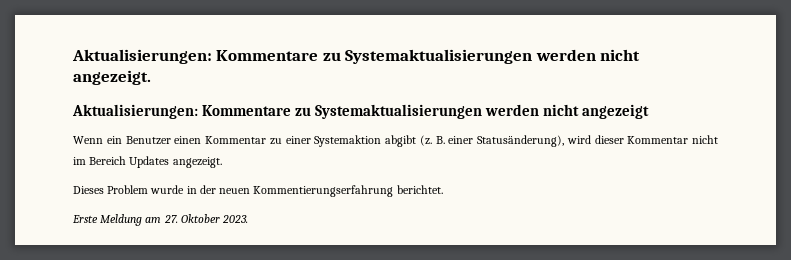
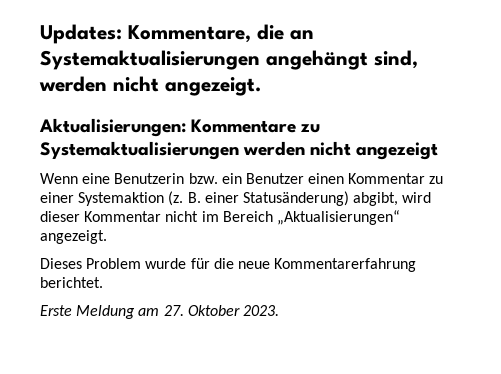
[72,49,533,64] Aktualisierungen: Kommentare zu Systemaktualisierungen -> [40,24,314,44] [40,50,418,70] Updates: Kommentare, die an Systemaktualisierungen angehängt sind,
(103, 140) none -> [82,173,218,184] eine Benutzerin bzw.
[385,135,416,147] abgibt -> (165, 199) none
[477,135,564,147] Statusänderung), -> [242,191,399,206] Statusänderung) abgibt,
[129,156,170,168] Updates -> [276,210,400,225] „Aktualisierungen“
[186,185,394,197] in der neuen Kommentierungserfahrung -> [190,258,417,272] für die neue Kommentarerfahrung

